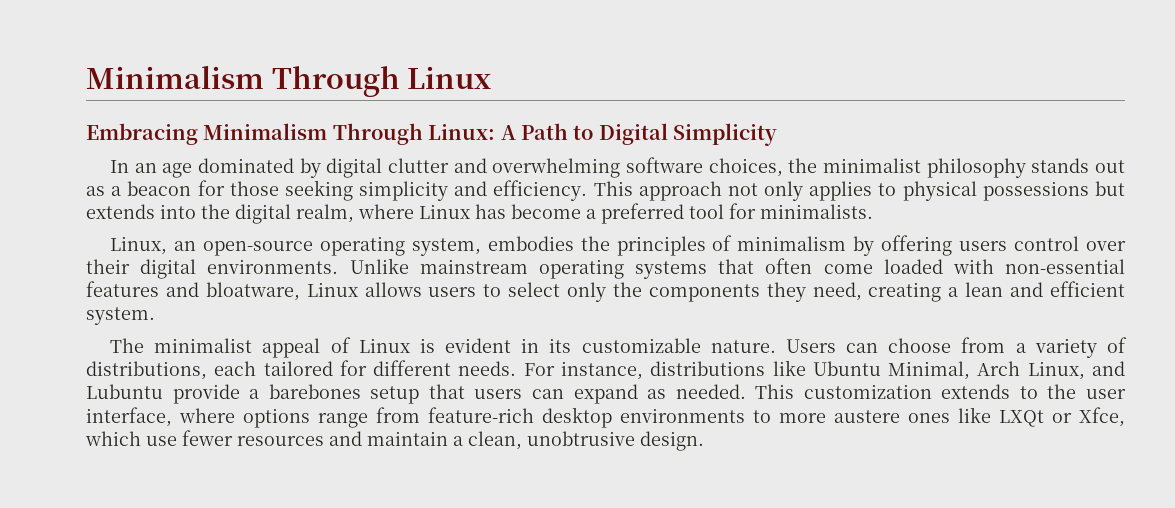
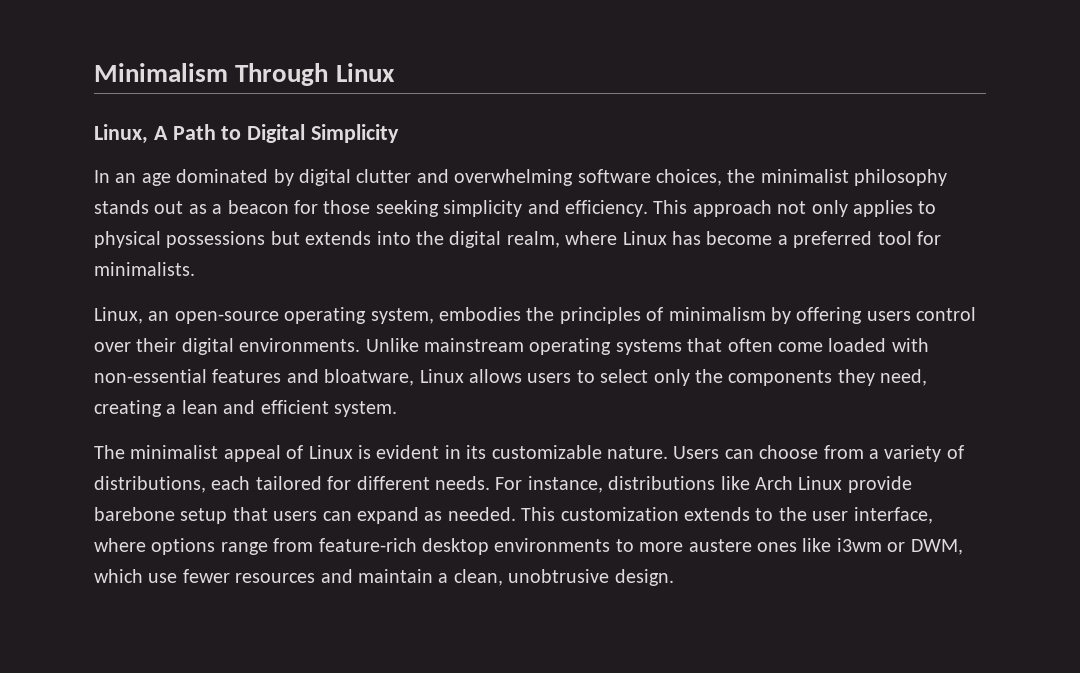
[86,123,496,145] Embracing Minimalism Through Linux: -> [94,124,148,144] Linux,
[812,361,1126,380] [86,384,361,404] Ubuntu Minimal, Arch Linux, and Lubuntu provide a barebones -> [754,476,912,493] [94,507,175,521] Arch Linux provide barebone
[999,407,1125,427] LXQt or Xfce, -> [836,538,963,555] i3wm or DWM,

